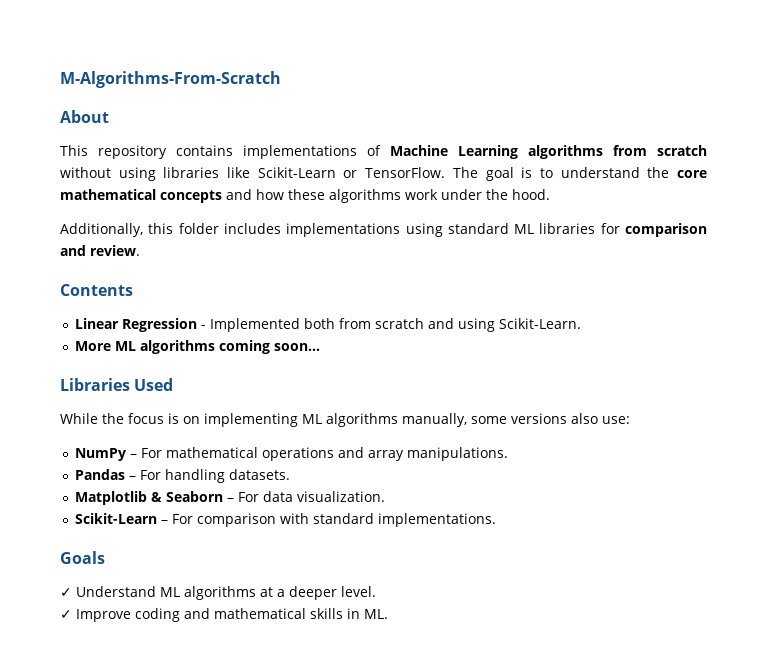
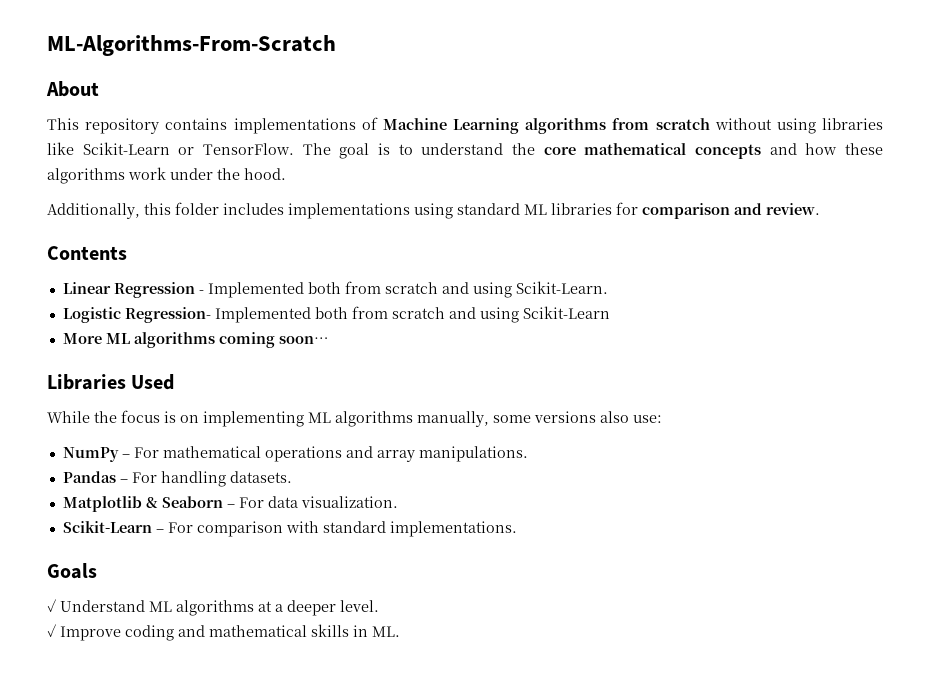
[60,71,281,88] M-Algorithms-From-Scratch -> [47,35,336,56] ML-Algorithms-From-Scratch
(582, 323) none -> [62,306,610,323] // Logistic Regression- Implemented both from scratch and using Scikit-Learn

